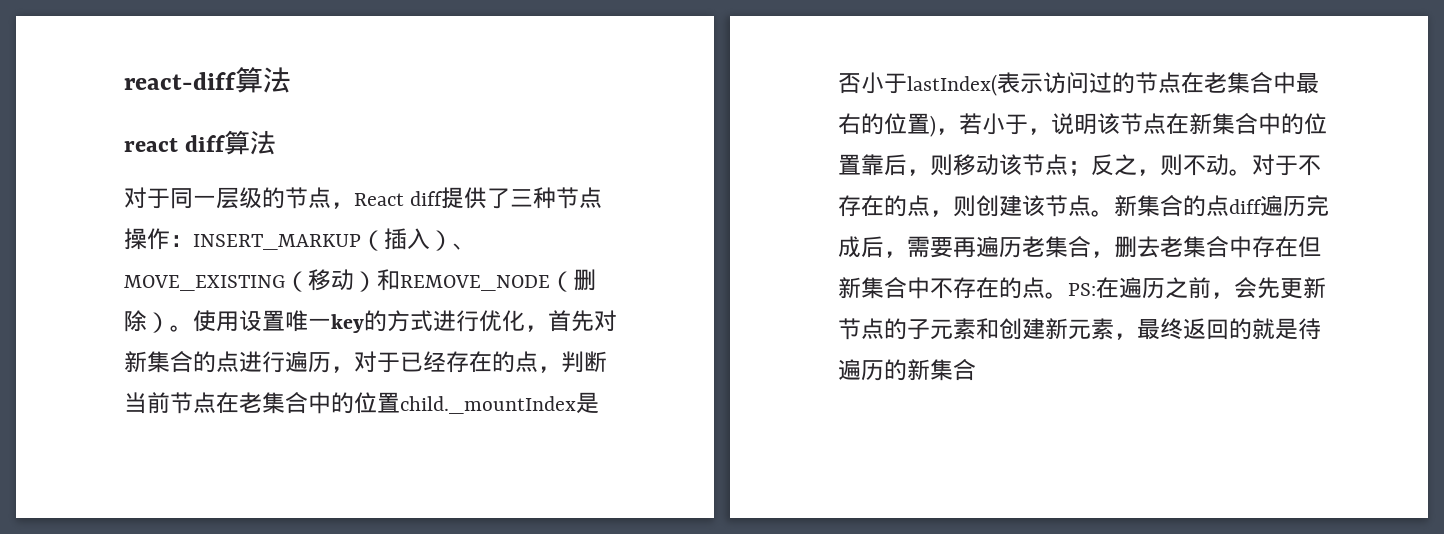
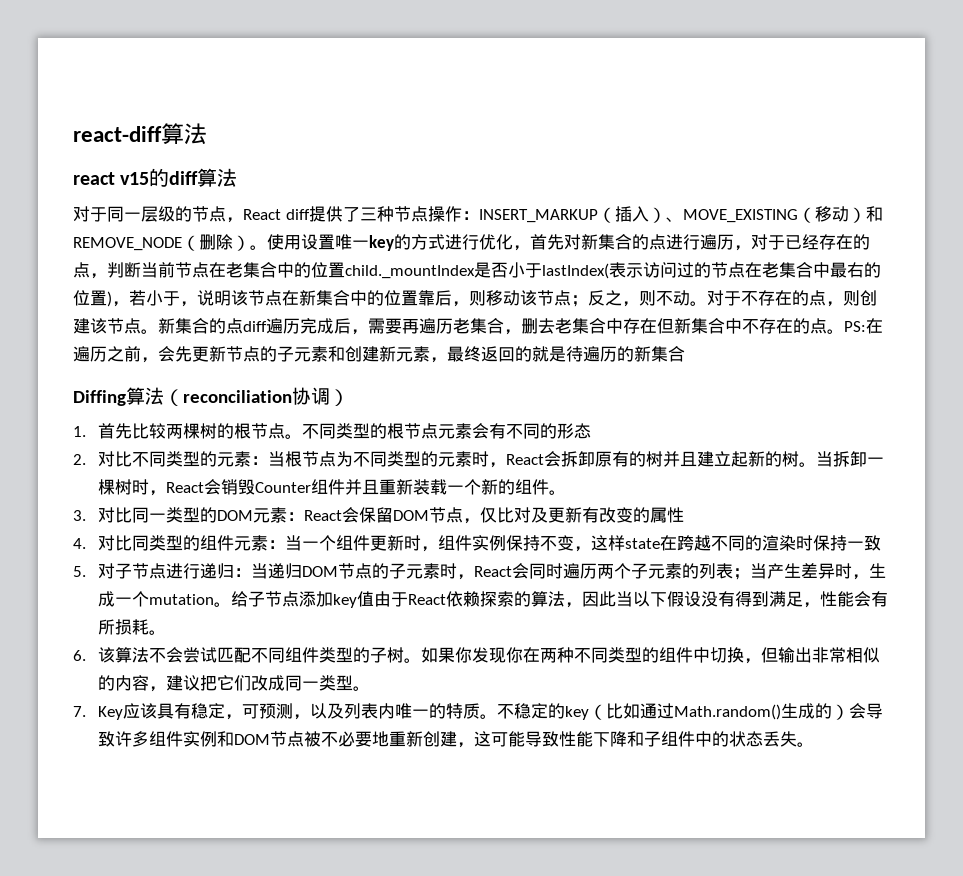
(178, 145) none -> [120,168,170,187] v15的
(976, 370) none -> [73,387,349,406] [73,423,591,439] [73,451,884,468] [97,479,566,496] [73,507,684,524] [73,535,881,552] [73,563,886,580] [97,591,888,608] [97,619,166,635] [73,647,880,664] [97,675,370,692] [73,703,883,720] [97,731,814,748] // Diffing算法（reconciliation协调） // 1.首先比较两棵树的根节点。不同类型的根节点元素会有不同的形态 // 2.对比不同类型的元素：当根节点为不同类型的元素时，React会拆卸原有的树并且建立起新的树。当拆卸一棵树时，React会销毁Counter组件并且重新装载一个新的组件。 // 3.对比同一类型的DOM元素：React会保留DOM节点，仅比对及更新有改变的属性 // 4.对比同类型的组件元素：当一个组件更新时，组件实例保持不变，这样state在跨越不同的渲染时保持一致 // 5.对子节点进行递归：当递归DOM节点的子元素时，React会同时遍历两个子元素的列表；当产生差异时，生成一个mutation。给子节点添加key值由于React依赖探索的算法，因此当以下假设没有得到满足，性能会有所损耗。 // 6.该算法不会尝试匹配不同组件类型的子树。如果你发现你在两种不同类型的组件中切换，但输出非常相似的内容，建议把它们改成同一类型。 // 7. Key应该具有稳定，可预测，以及列表内唯一的特质。不稳定的key（比如通过Math.random()生成的）会导致许多组件实例和DOM节点被不必要地重新创建，这可能导致性能下降和子组件中的状态丢失。

